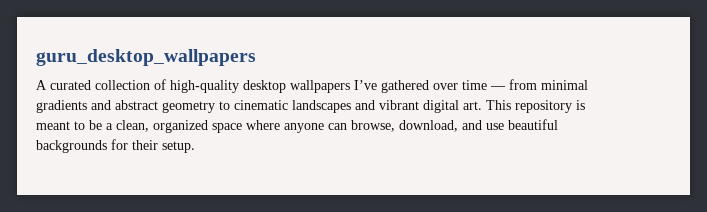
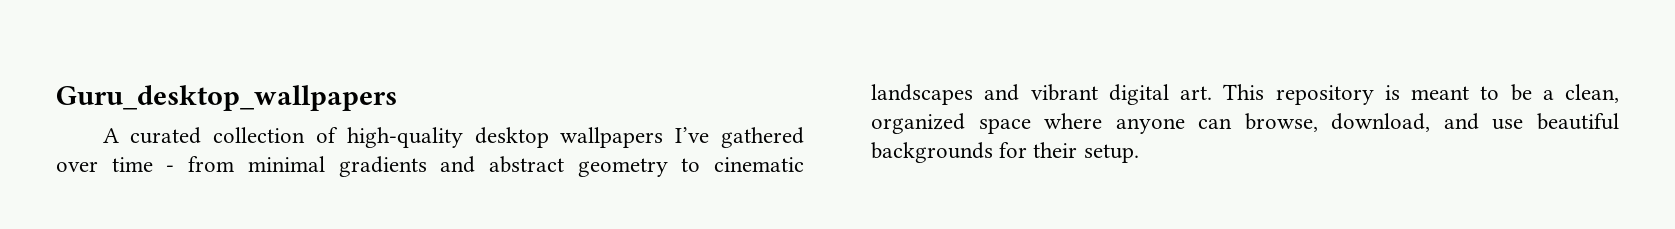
[36,49,256,66] guru_desktop_wallpapers -> [56,85,397,111] Guru_desktop_wallpapers
[490,86,506,90] — -> [166,165,175,172] -

